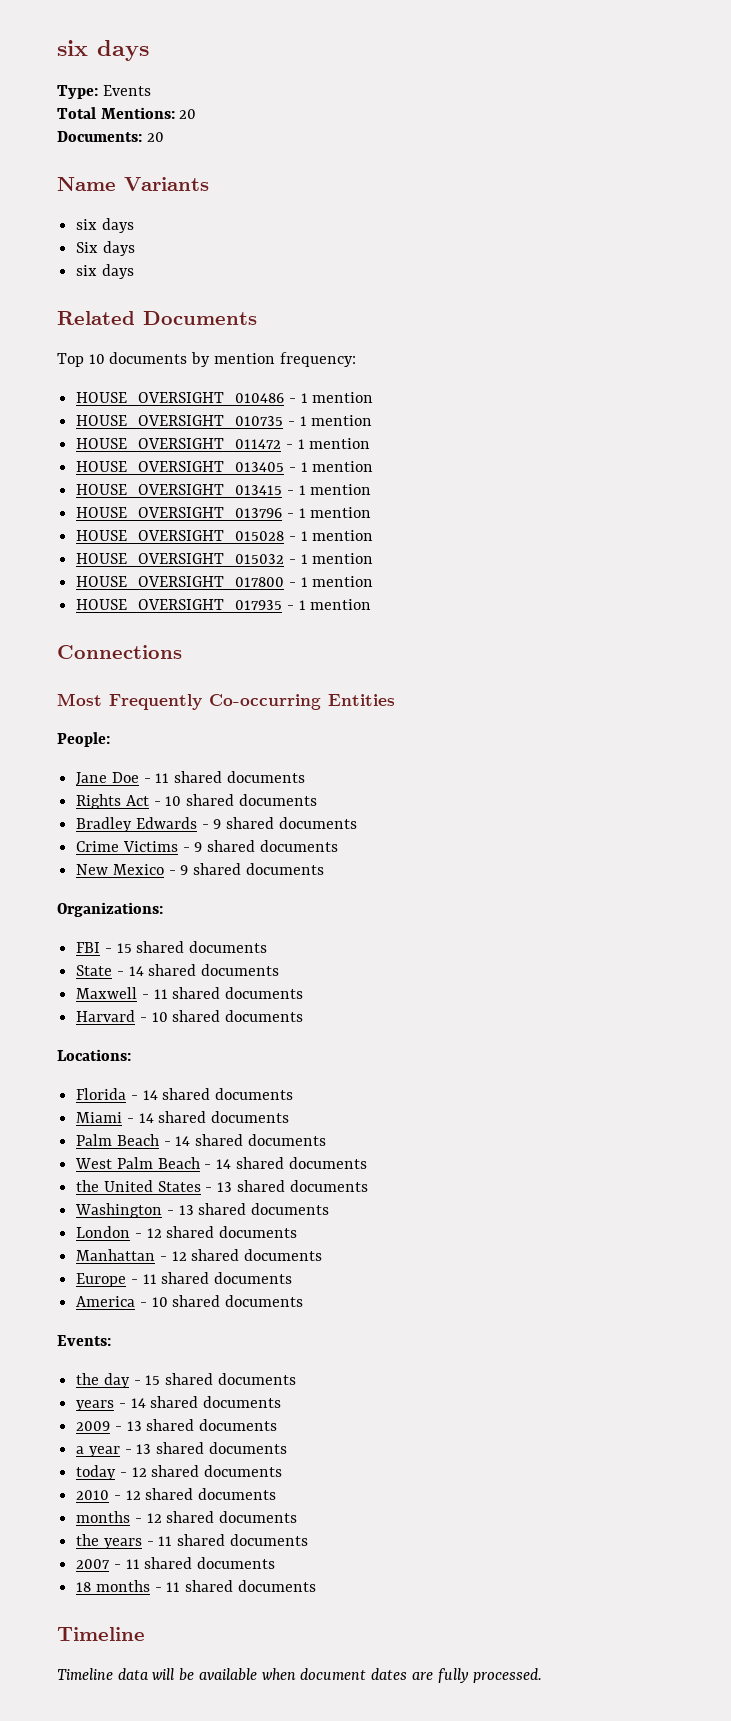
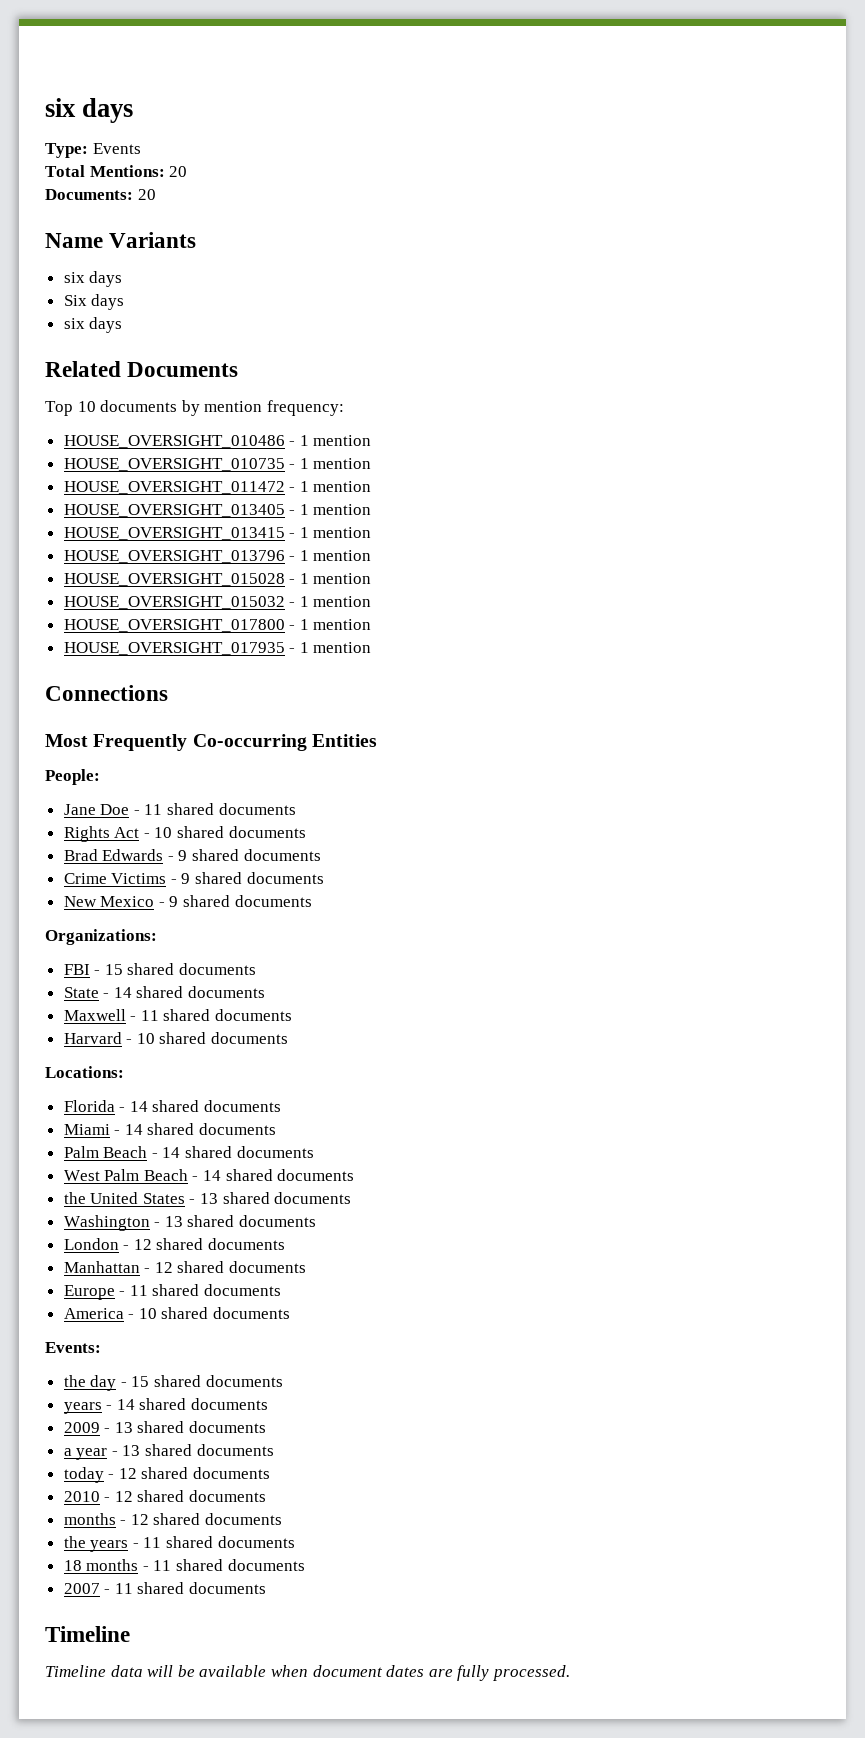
[76,817,133,832] Bradley -> [63,849,98,861] Brad
[76,1557,276,1569] [76,1580,150,1592] 2007 - 11 shared documents // 18 months -> [63,1559,305,1571] [63,1583,100,1594] 18 months - 11 shared documents // 2007

